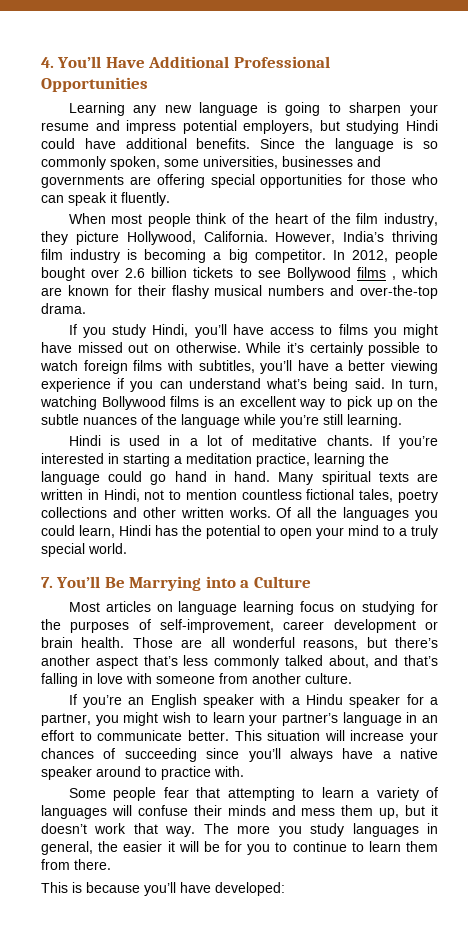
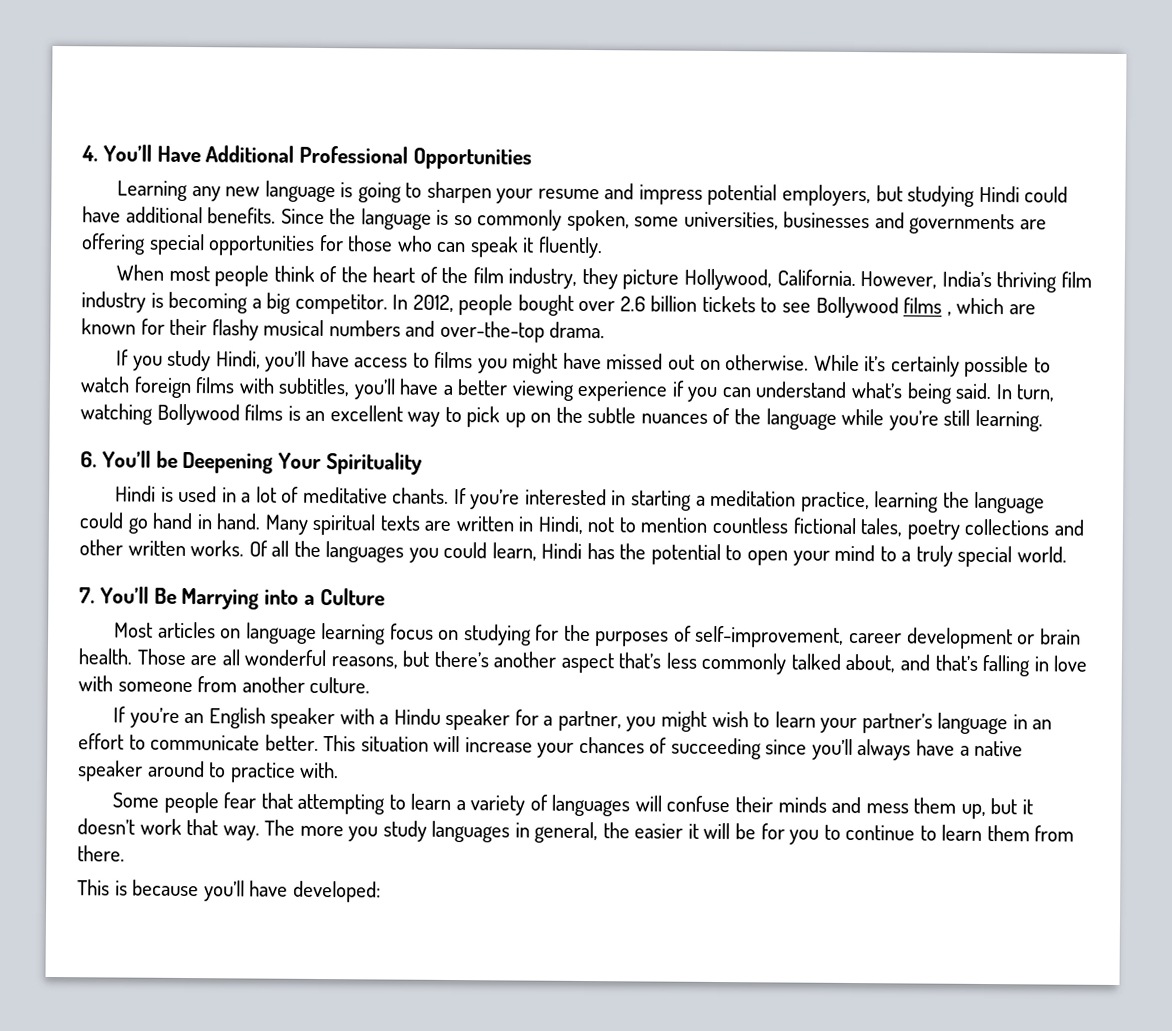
(402, 421) none -> [80,450,423,475] // 6. You’ll be Deepening Your Spirituality

